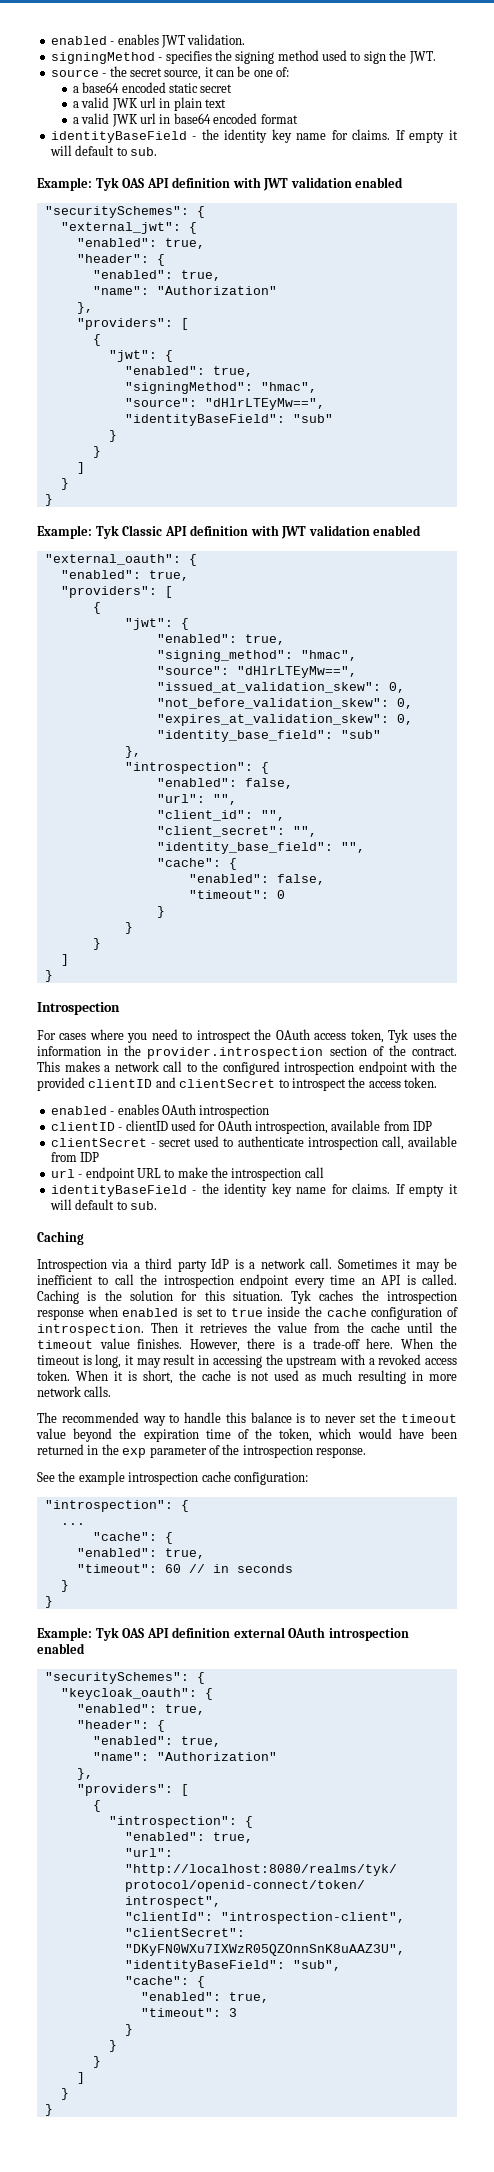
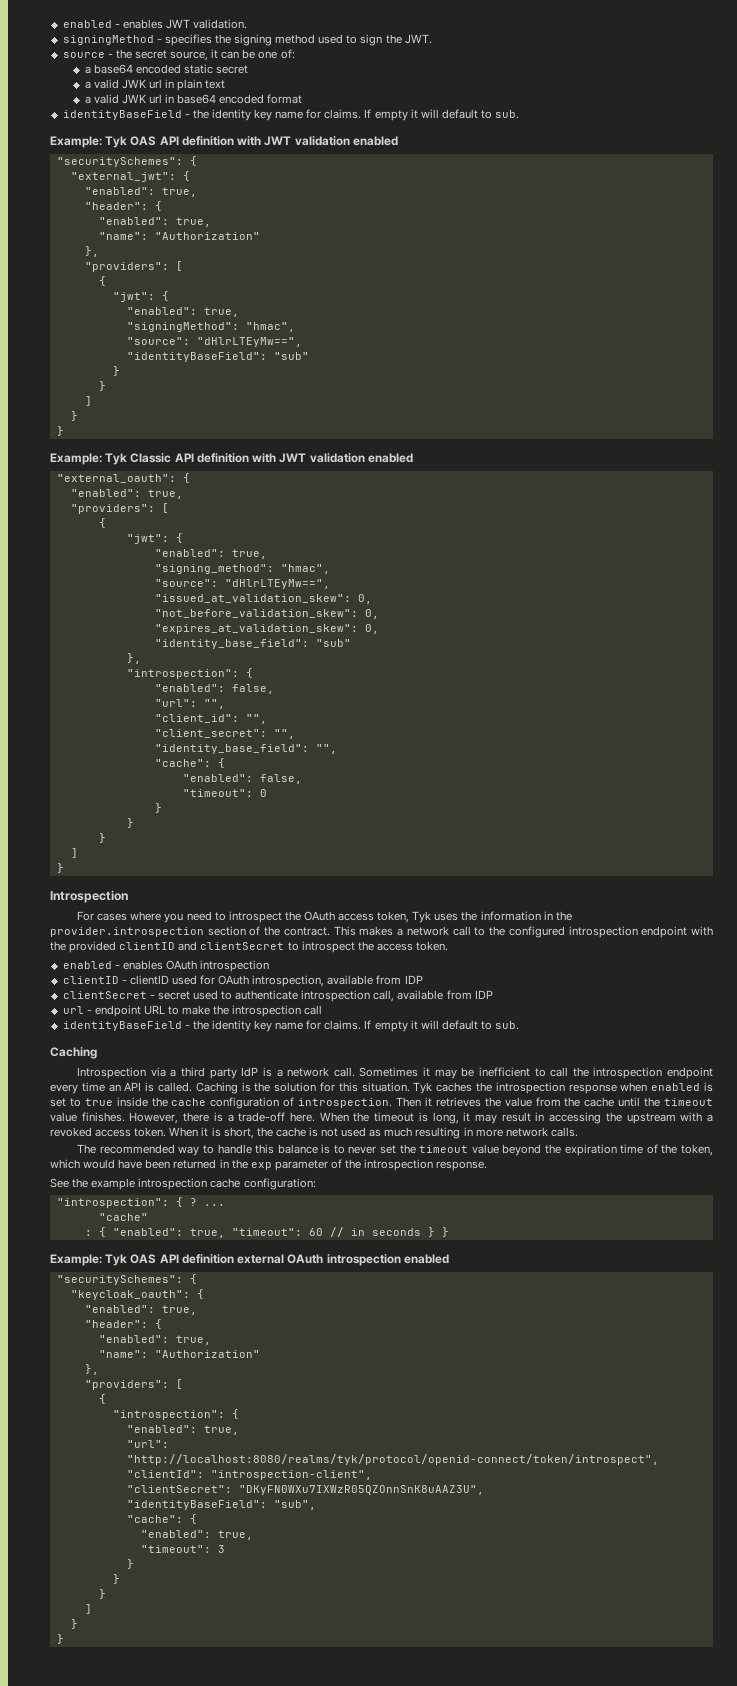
(189, 1506) // -> [189,1198,197,1206] ?
[92,1532,173,1544] [76,1548,205,1559] "cache": { // "enabled": true, // -> [98,1213,148,1221] [84,1227,225,1238] "cache" // : { "enabled": true,
[60,1580,69,1592] // } // -> [427,1227,435,1237] }

